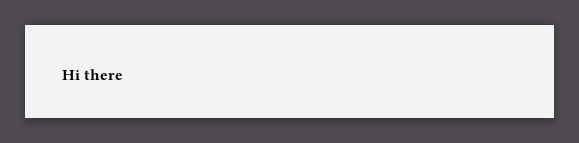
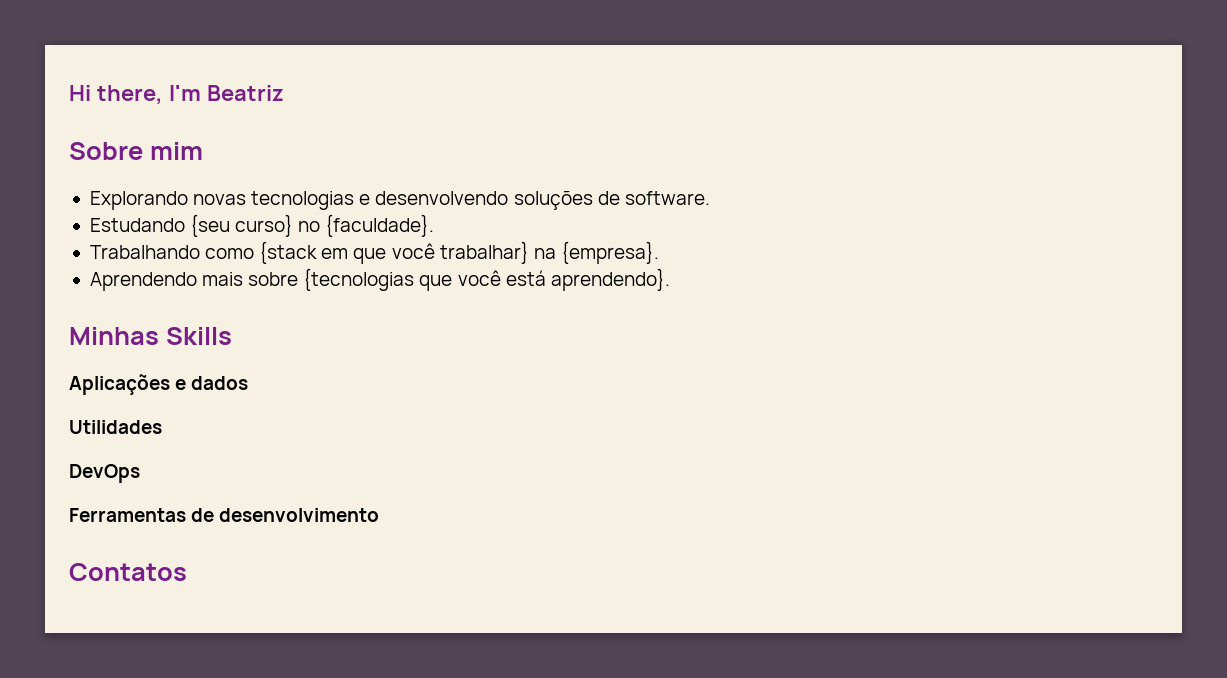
[84,69,124,80] there -> [96,85,284,105] [69,142,203,160] [89,191,710,210] [89,214,435,237] [89,241,659,264] [89,268,670,291] [69,327,232,345] [69,374,249,395] [69,420,162,434] [69,464,140,483] [69,508,380,522] [69,563,187,581] there, I'm Beatriz // Sobre mim // Explorando novas tecnologias e desenvolvendo soluções de software. // Estudando {seu curso} no {faculdade}. // Trabalhando como {stack em que você trabalhar} na {empresa}. // Aprendendo mais sobre {tecnologias que você está aprendendo}. // Minhas Skills // Aplicações e dados // Utilidades // DevOps // Ferramentas de desenvolvimento // Contatos

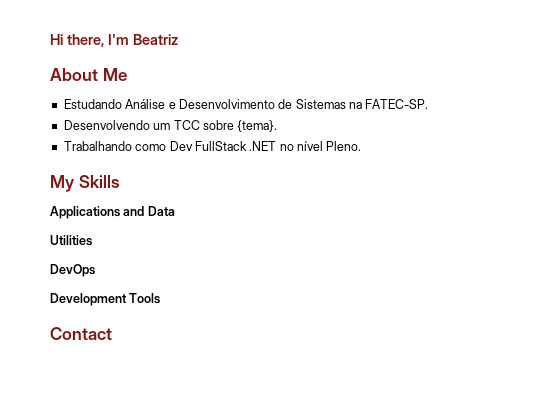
[69,142,203,160] [89,191,710,210] [89,214,435,237] [89,241,659,264] [89,268,670,291] [69,327,232,345] [69,374,249,395] [69,420,162,434] [69,464,140,483] [69,508,380,522] [69,563,187,581] Sobre mim // Explorando novas tecnologias e desenvolvendo soluções de software. // Estudando {seu curso} no {faculdade}. // Trabalhando como {stack em que você trabalhar} na {empresa}. // Aprendendo mais sobre {tecnologias que você está aprendendo}. // Minhas Skills // Aplicações e dados // Utilidades // DevOps // Ferramentas de desenvolvimento // Contatos -> [50,68,127,81] [63,99,429,109] [63,120,278,132] [63,141,362,151] [50,175,120,192] [50,206,175,219] [50,235,92,246] [50,264,95,277] [50,293,161,306] [50,327,112,340] About Me // Estudando Análise e Desenvolvimento de Sistemas na FATEC-SP. // Desenvolvendo um TCC sobre {tema}. // Trabalhando como Dev FullStack .NET no nível Pleno. // My Skills // Applications and Data // Utilities // DevOps // Development Tools // Contact

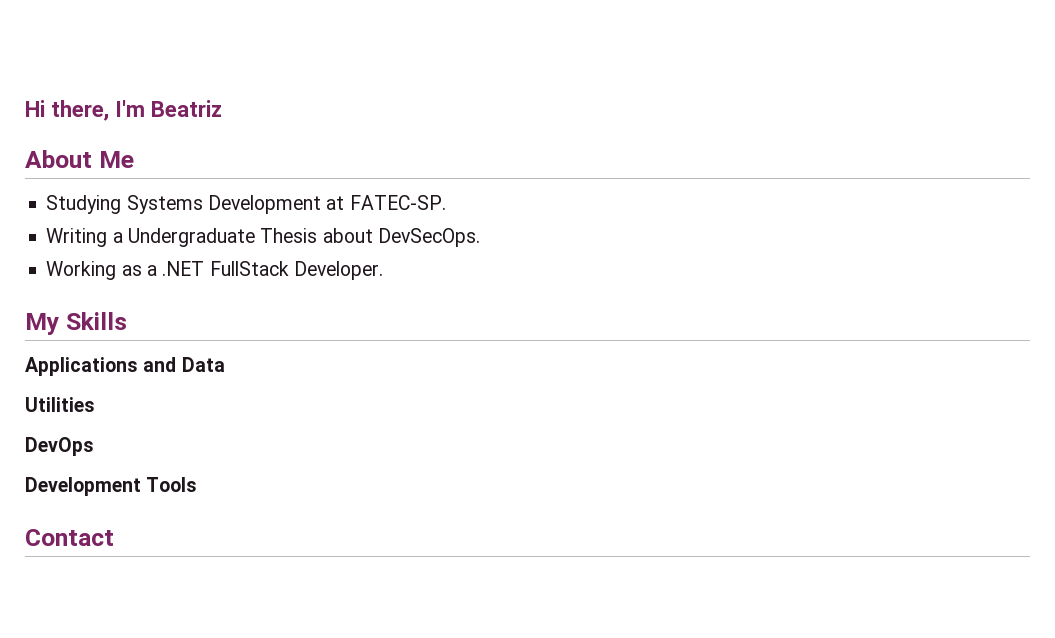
[63,99,429,109] [63,120,278,132] [63,141,362,151] Estudando Análise e Desenvolvimento de Sistemas na FATEC-SP. // Desenvolvendo um TCC sobre {tema}. // Trabalhando como Dev FullStack .NET no nível Pleno. -> [46,195,446,214] [46,228,480,247] [46,261,383,280] Studying Systems Development at FATEC-SP. // Writing a Undergraduate Thesis about DevSecOps. // Working as a .NET FullStack Developer.

